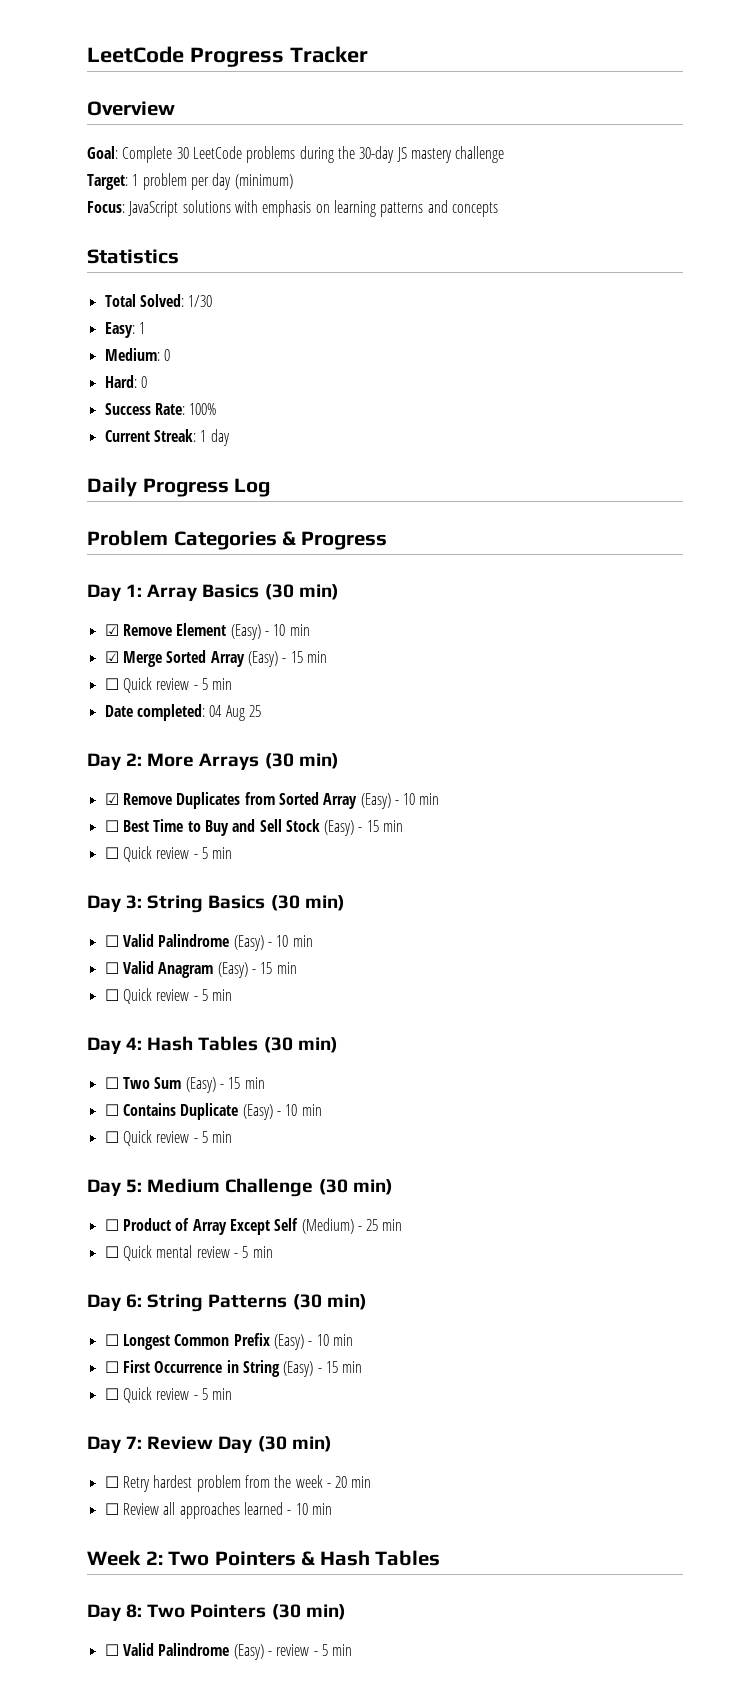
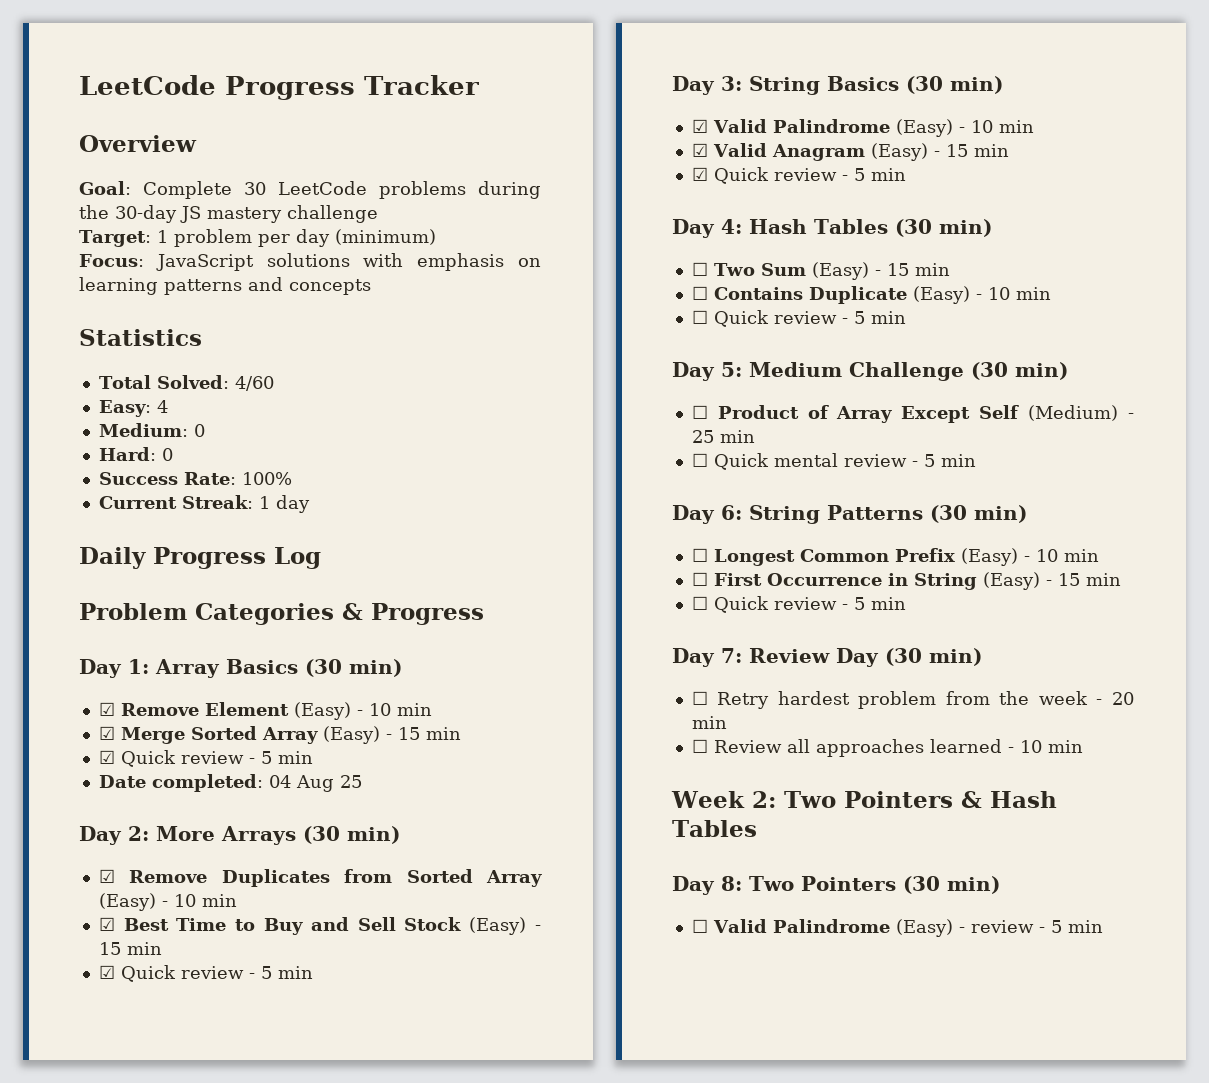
[188,295,213,307] 1/30 -> [234,376,274,391] 4/60
[138,322,145,334] 1 -> [156,400,168,413] 4
[104,678,119,690] ☐ -> [98,750,115,764] ☑
[104,820,119,832] ☐ -> [98,917,115,931] ☑
[104,847,119,859] ☐ -> [98,965,115,979] ☑
[104,935,119,947] ☐ -> [691,119,708,133] ☑
[104,962,119,974] ☐ -> [691,143,708,157] ☑
[104,989,119,1001] ☐ -> [691,167,708,181] ☑

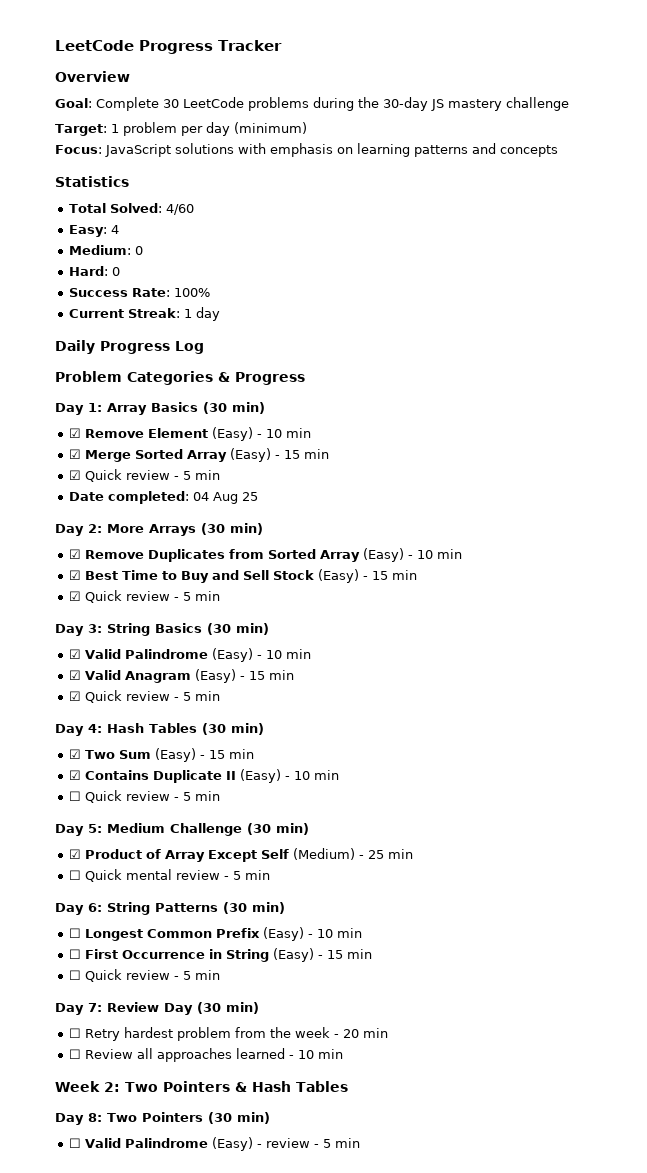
[691,262,708,276] ☐ -> [68,749,81,759] ☑
[691,286,708,300] ☐ -> [68,770,81,780] ☑
(907, 295) none -> [225,771,236,780] II
[691,405,708,419] ☐ -> [68,849,81,859] ☑

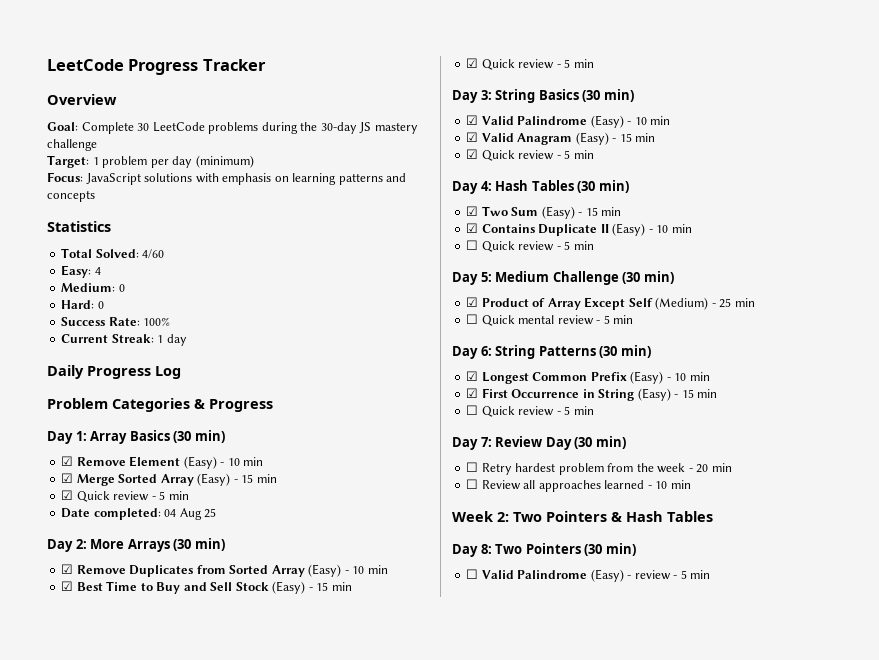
[68,928,81,938] ☐ -> [466,371,479,381] ☑
[68,949,81,959] ☐ -> [466,388,479,398] ☑

